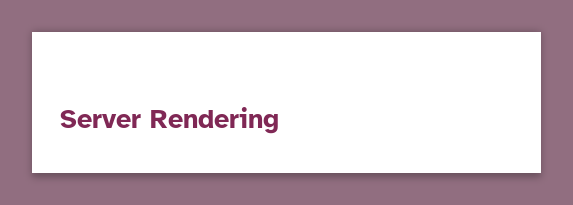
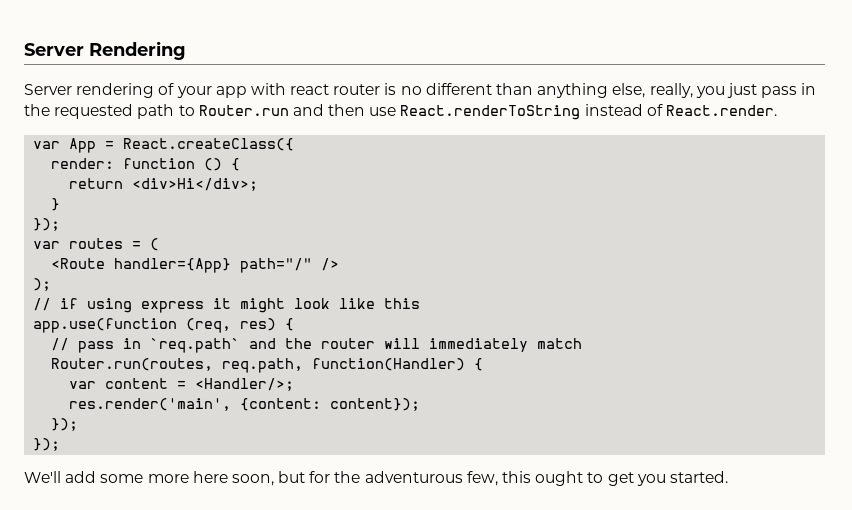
(279, 120) none -> [24,83,817,98] [24,104,778,120] [33,138,295,153] [51,158,241,171] [69,178,259,191] [51,198,61,211] [33,218,61,231] [33,238,160,251] [51,258,340,273] [33,278,52,291] [33,298,421,313] [33,318,295,333] [51,338,583,353] [51,358,484,373] [69,378,295,391] [69,398,421,411] [51,418,79,431] [33,438,61,451] [24,471,728,486] // Server rendering of your app with react router is no different than anything else, really, you just pass in the requested path to Router.run and then use React.renderToString instead of React.render. // var App = React.createClass({ // render: function () { // return <div>Hi</div>; // } // }); // var routes = ( // <Route handler={App} path="/" /> // ); // // if using express it might look like this // app.use(function (req, res) { // // pass in `req.path` and the router will immediately match // Router.run(routes, req.path, function(Handler) { // var content = <Handler/>; // res.render('main', {content: content}); // }); // }); // We'll add some more here soon, but for the adventurous few, this ought to get you started.

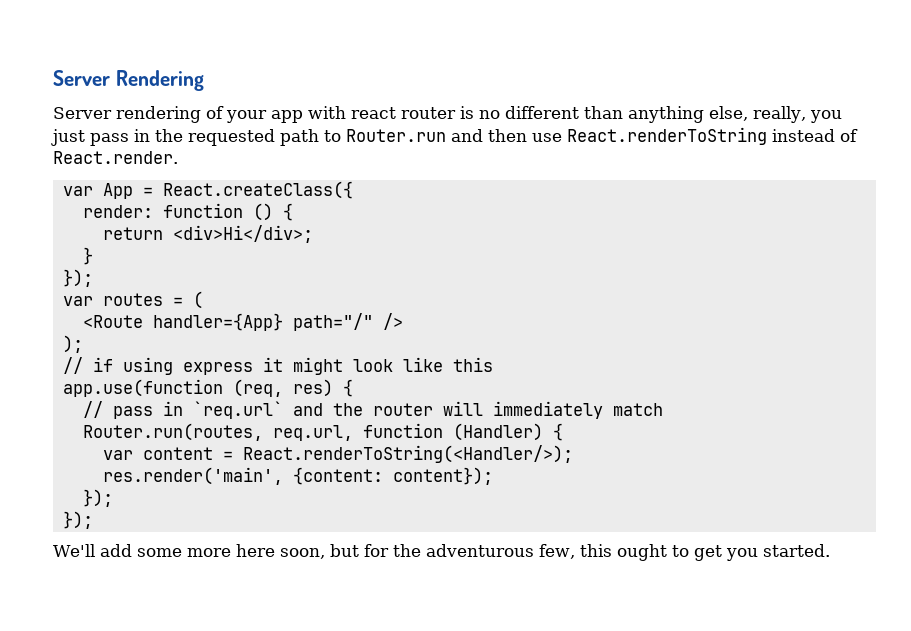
[150,338,241,353] `req.path` -> [192,401,283,419] `req.url`
[222,358,466,373] req.path, function(Handler) -> [272,423,543,441] req.url, function (Handler)
[195,378,295,391] <Handler/>; -> [242,445,573,463] React.renderToString(<Handler/>);

